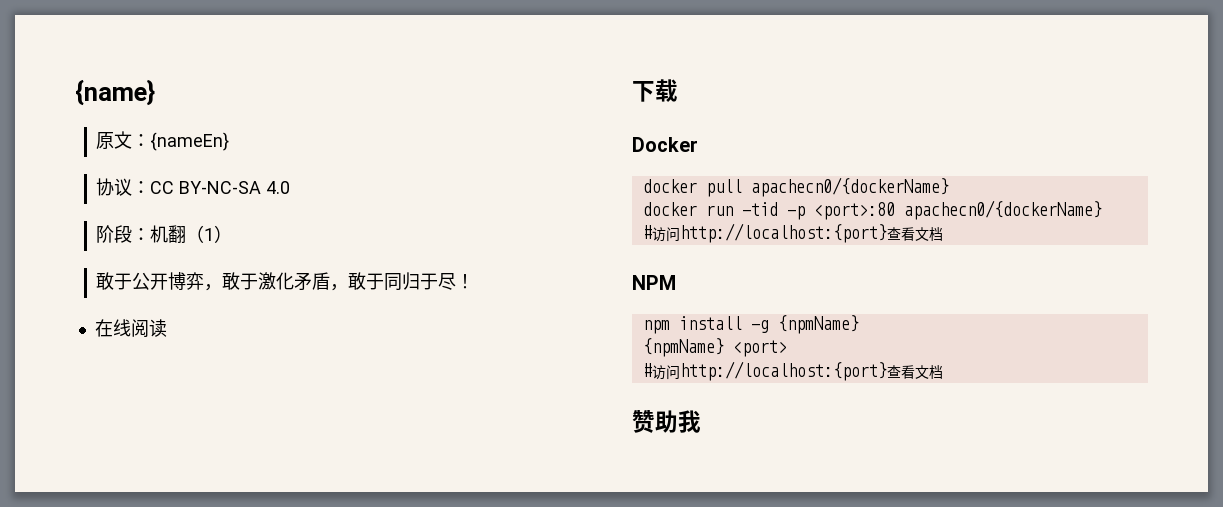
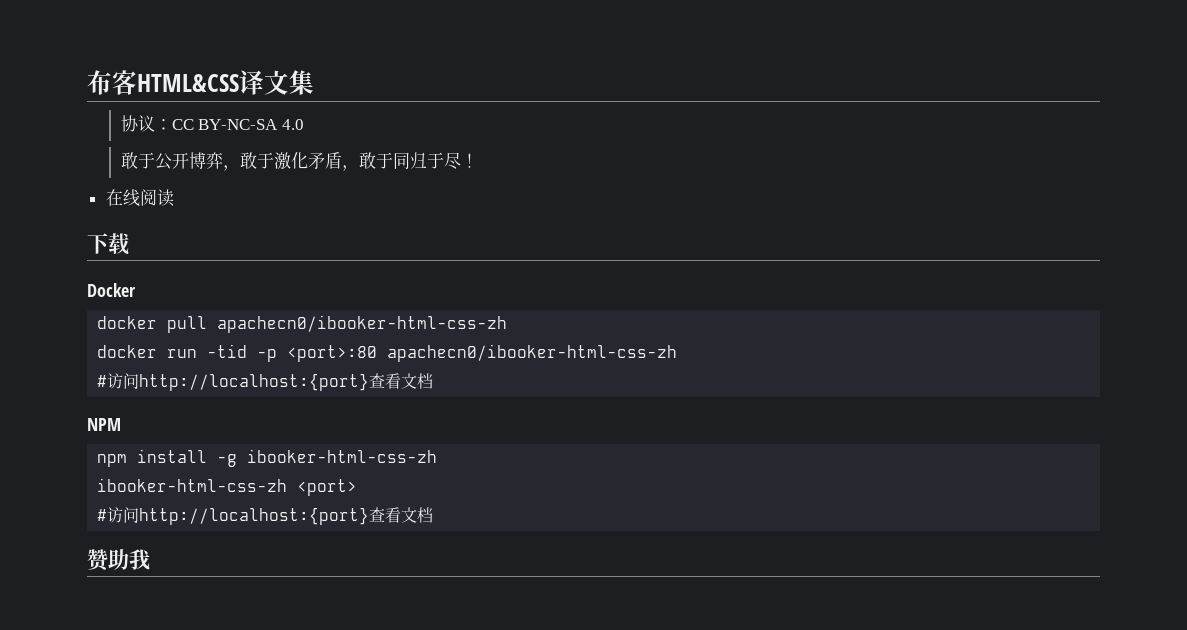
[75,79,155,106] [96,131,230,151] {name} // 原文：{nameEn} -> [87,70,314,95] 布客HTML&CSS译文集
[96,225,233,243] // 阶段：机翻（1） -> (304, 124) none
[750,177,949,197] apachecn0/{dockerName} -> [217,315,508,333] apachecn0/ibooker-html-css-zh
[903,200,1102,220] apachecn0/{dockerName} -> [387,344,678,362] apachecn0/ibooker-html-css-zh
[777,315,859,334] [642,338,724,357] {npmName} // {npmName} -> [247,449,438,463] [97,478,288,492] ibooker-html-css-zh // ibooker-html-css-zh

